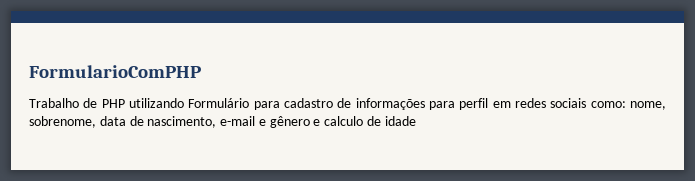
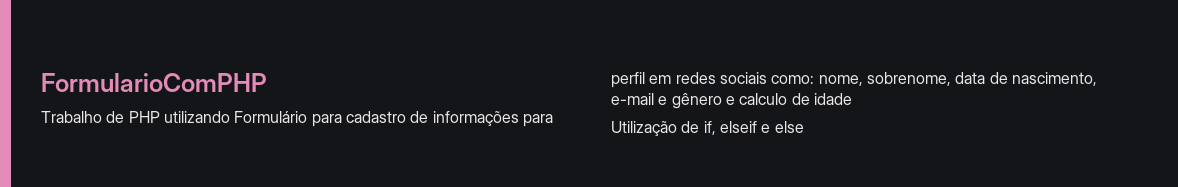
(416, 121) none -> [611,121,804,136] // Utilização de if, elseif e else

